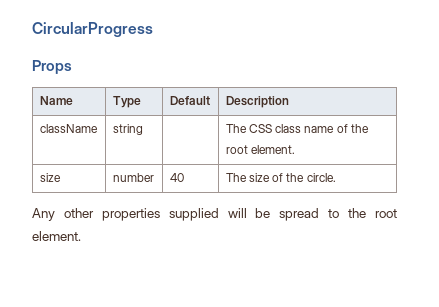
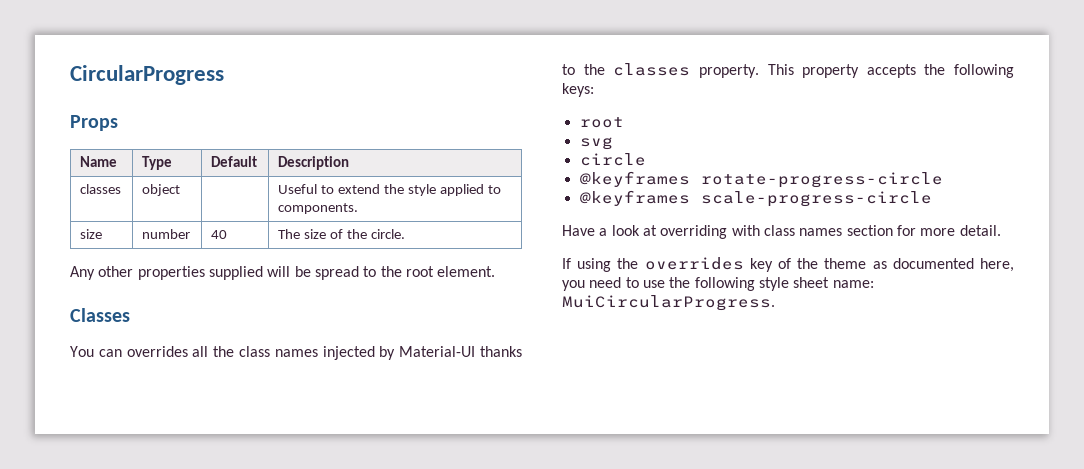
[39,124,98,133] [112,124,143,135] [225,124,369,133] [225,145,295,154] className | string | | The CSS class name of the root element. -> [80,184,122,194] [142,184,181,196] [278,184,501,196] [278,203,359,214] classes | object | | Useful to extend the style applied to components.
(81, 236) none -> [70,308,130,322] [70,346,522,360] [562,63,1014,78] [562,83,594,97] [579,117,624,128] [579,137,613,150] [579,153,646,166] [579,171,943,188] [579,190,932,207] [562,225,1001,239] [562,257,1014,272] [562,277,874,291] [562,295,775,311] // Classes // You can overrides all the class names injected by Material-UI thanks to the classes property. This property accepts the following keys: // root // svg // circle // @keyframes rotate-progress-circle // @keyframes scale-progress-circle // Have a look at overriding with class names section for more detail. // If using the overrides key of the theme as documented here, you need to use the following style sheet name: MuiCircularProgress.

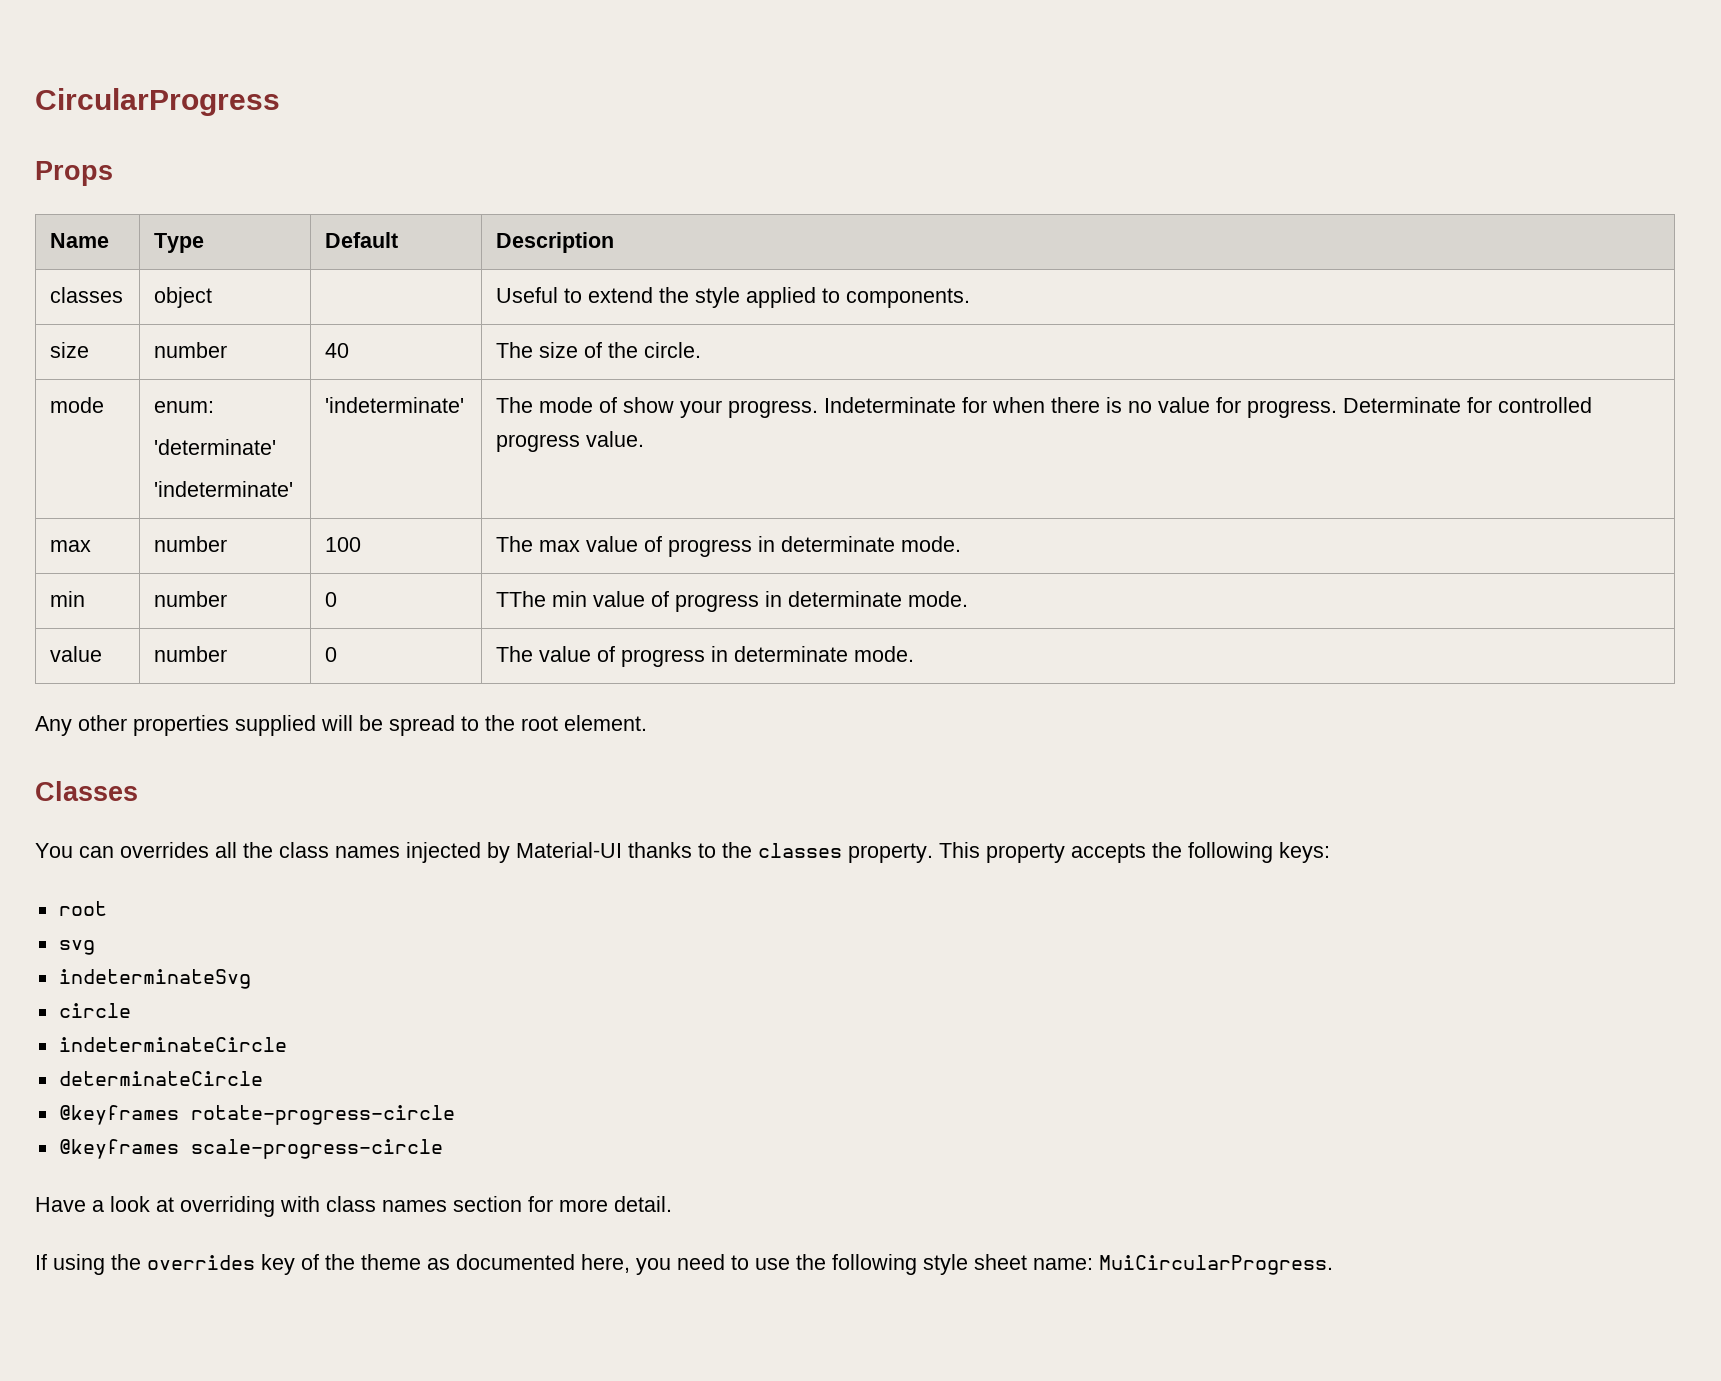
(405, 234) none -> [50,397,105,413] [154,401,215,413] [154,439,277,455] [154,481,294,497] [325,397,465,413] [496,397,1593,418] [496,431,645,452] [50,540,92,552] [154,536,228,552] [325,537,362,552] [496,536,962,557] [50,591,86,607] [154,591,228,607] [325,592,338,607] [496,591,969,612] [50,646,103,662] [154,646,228,662] [325,647,338,662] [496,646,915,667] // mode | enum: // 'determinate' // 'indeterminate' | 'indeterminate' | The mode of show your progress. Indeterminate for when there is no value for progress. Determinate for controlled progress value. // max | number | 100 | The max value of progress in determinate mode. // min | number | 0 | TThe min value of progress in determinate mode. // value | number | 0 | The value of progress in determinate mode.
(613, 143) none -> [58,969,251,989] // indeterminateSvg
(646, 159) none -> [58,1037,287,1052] [58,1071,263,1086] // indeterminateCircle // determinateCircle

